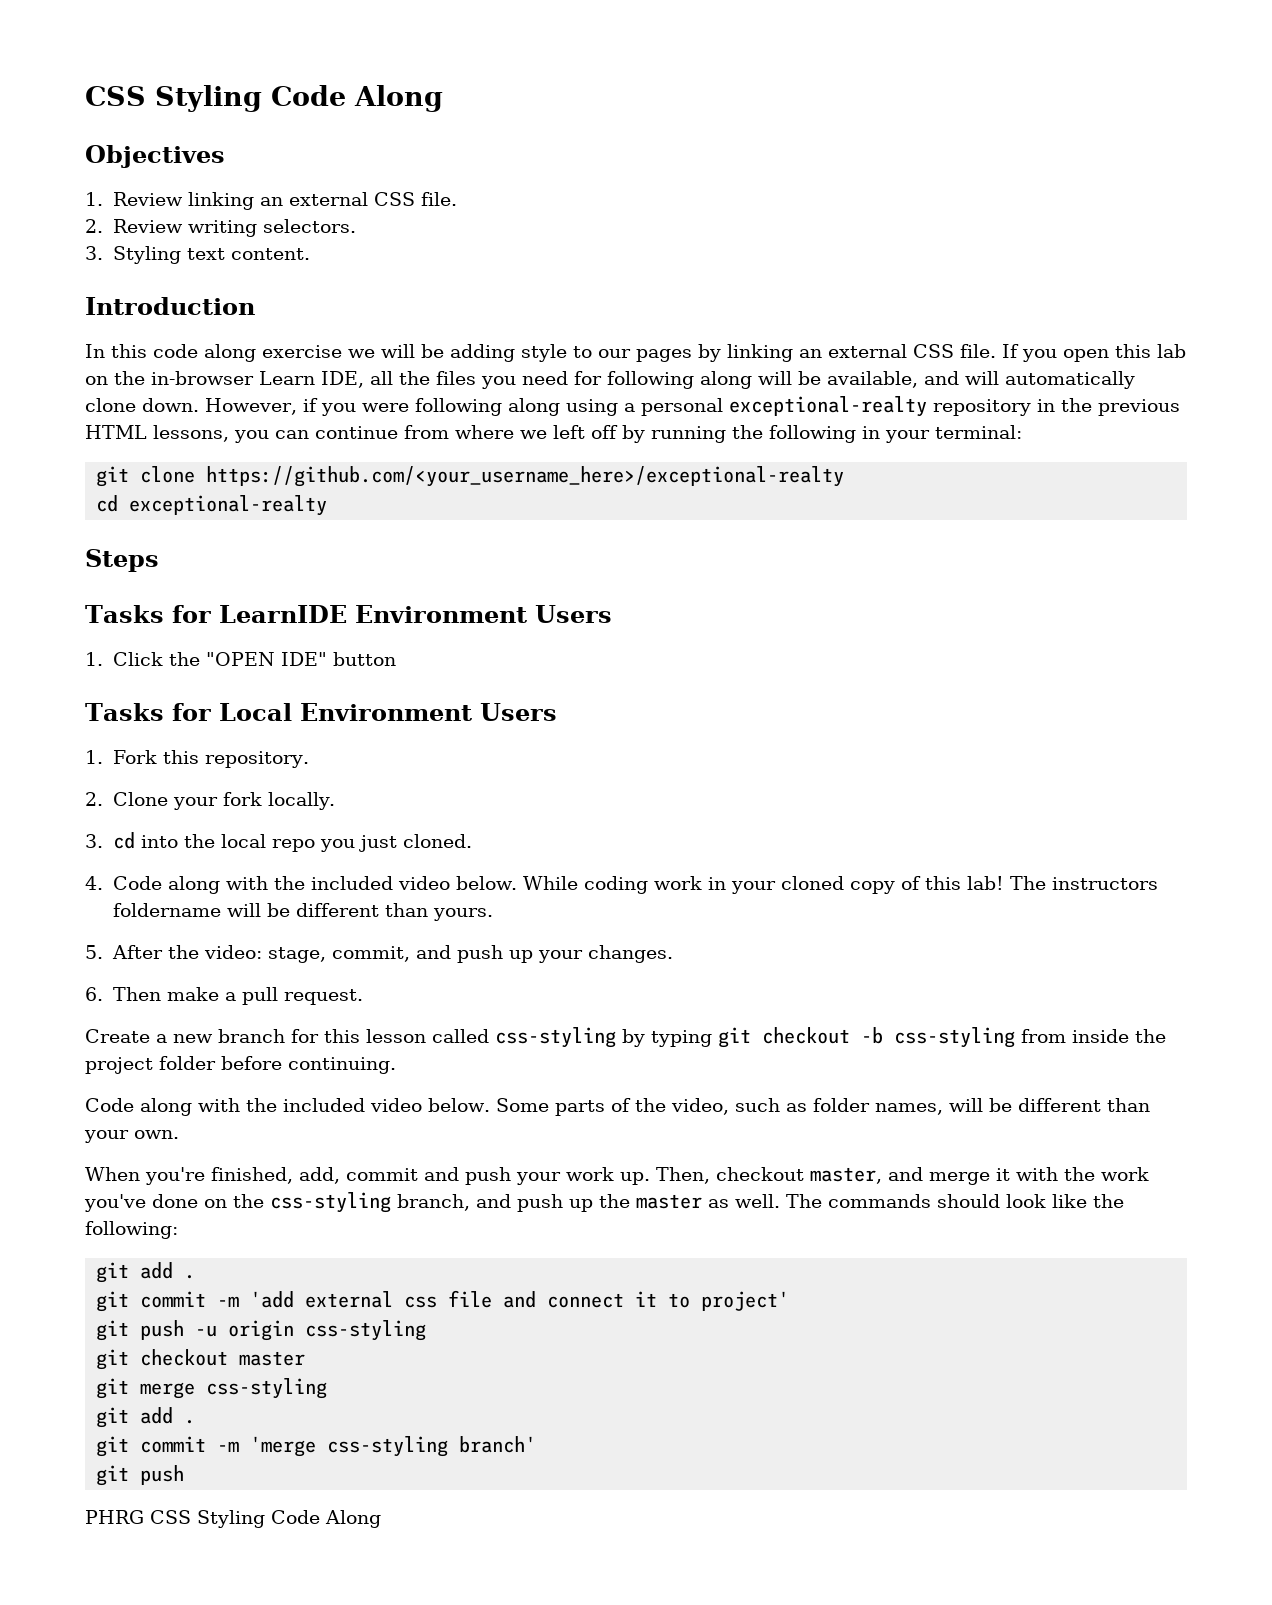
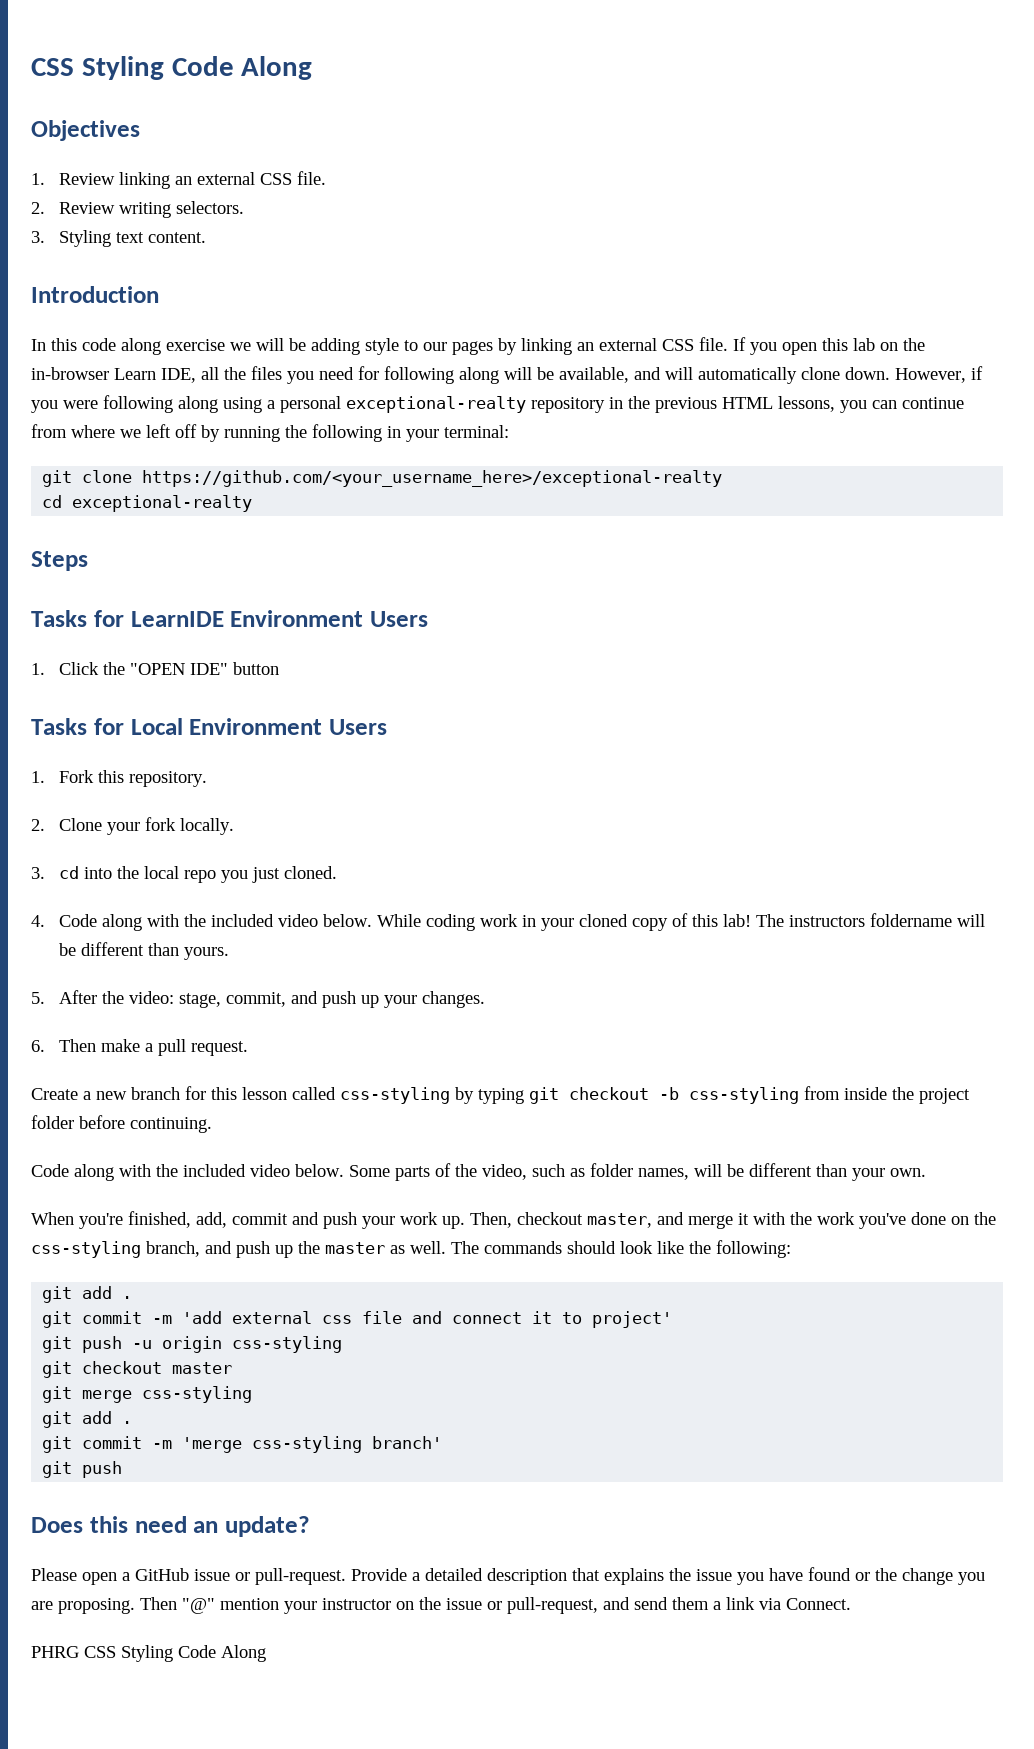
(185, 1475) none -> [31,1516,310,1537] [31,1567,985,1585] [31,1597,851,1614] // Does this need an update? // Please open a GitHub issue or pull-request. Provide a detailed description that explains the issue you have found or the change you are proposing. Then "@" mention your instructor on the issue or pull-request, and send them a link via Connect.

